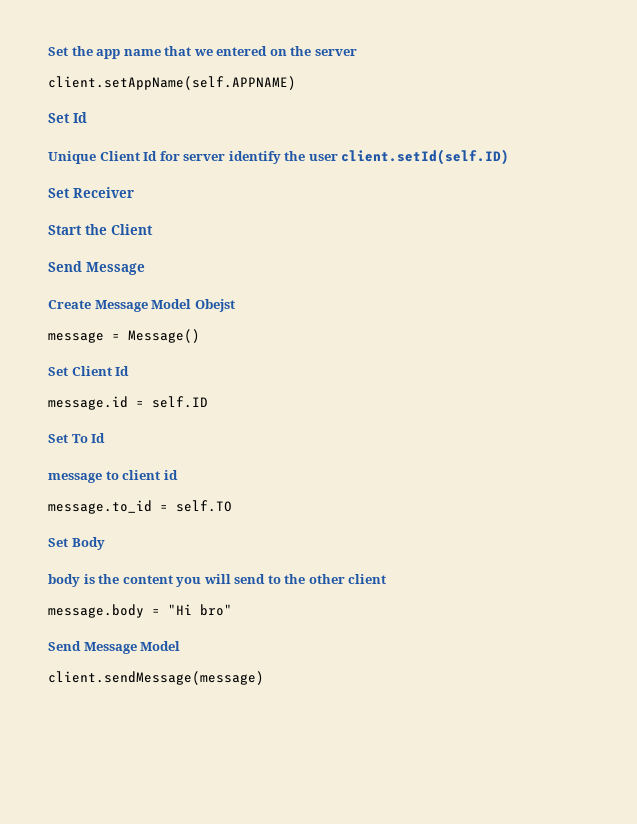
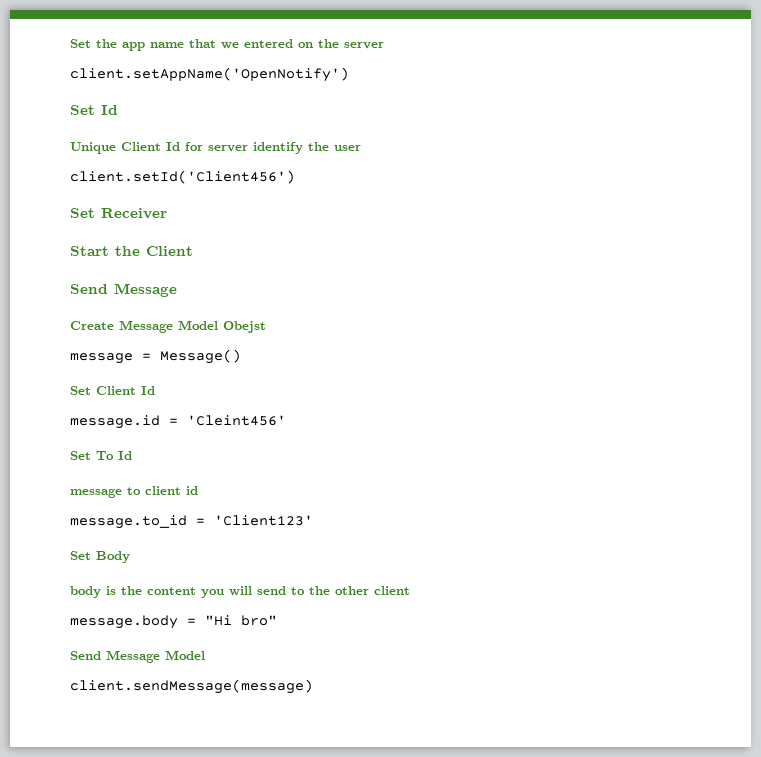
[48,76,296,90] client.setAppName(self.APPNAME) -> [70,67,349,82] client.setAppName('OpenNotify')
[341,149,510,165] client.setId(self.ID) -> [70,170,295,184] // client.setId('Client456')
[152,396,208,408] self.ID -> [187,415,286,426] 'Cleint456'
[176,500,232,512] self.TO -> [214,515,313,526] 'Client123'

